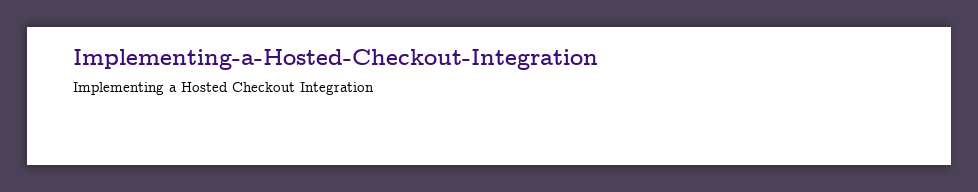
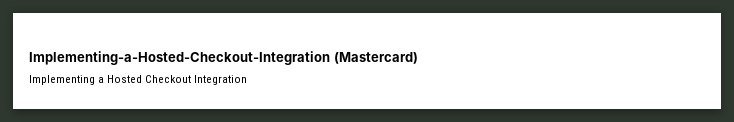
(598, 59) none -> [333,52,418,64] (Mastercard)

